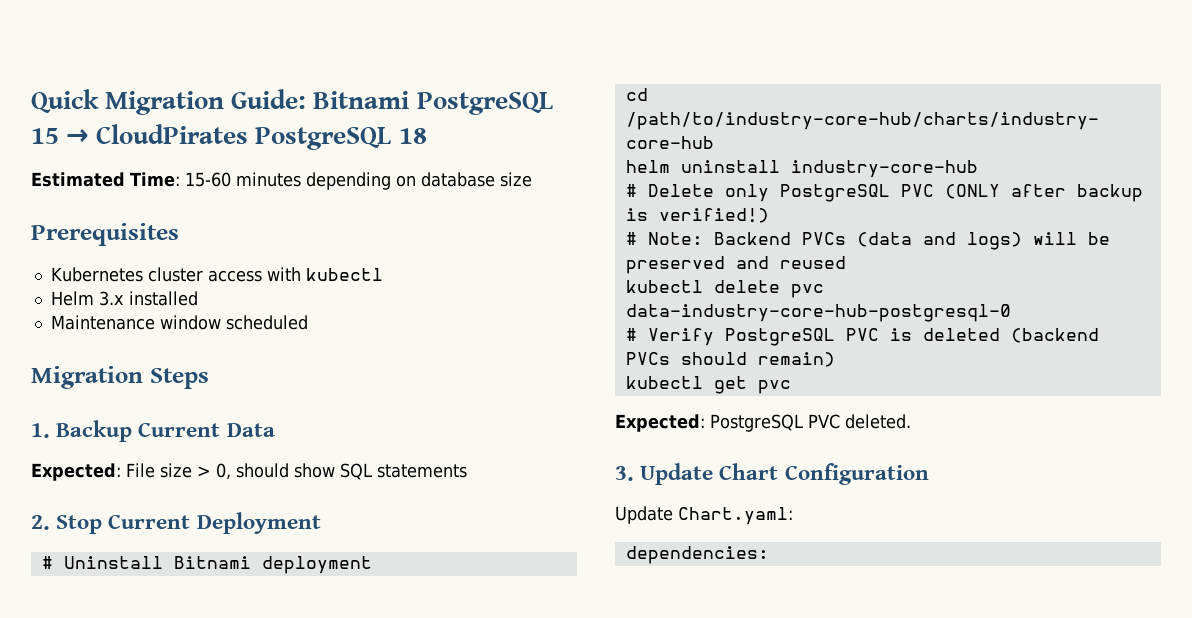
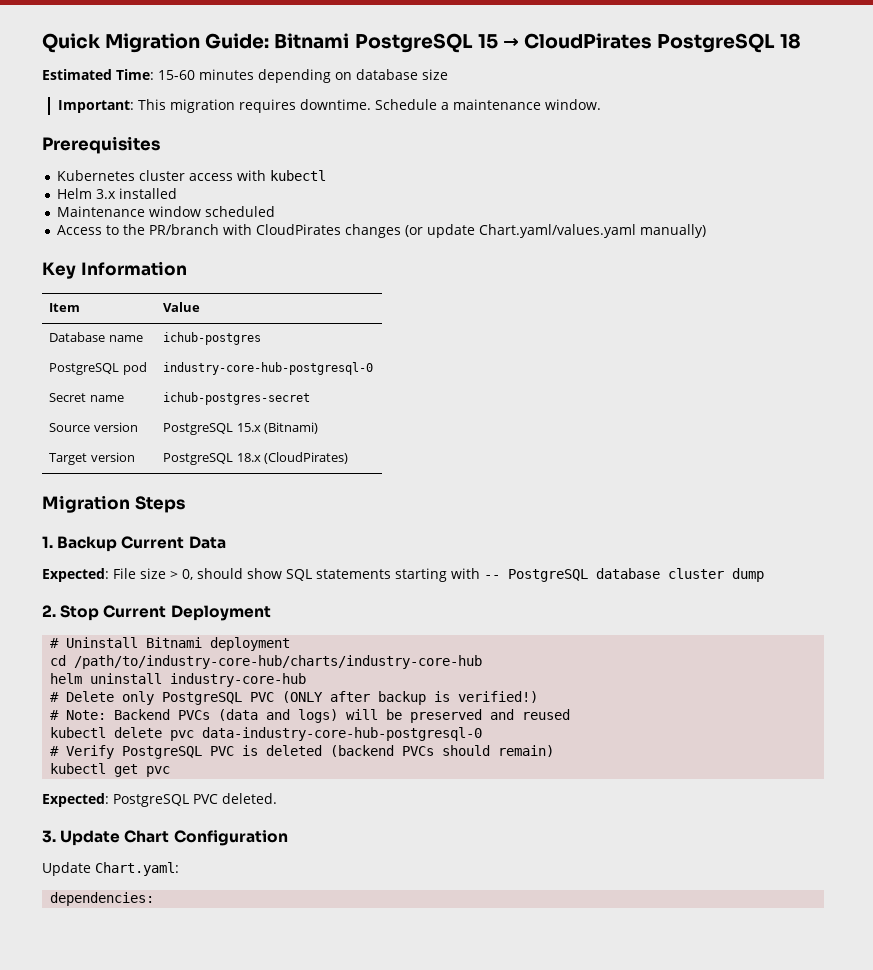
(532, 179) none -> [58,99,602,113] // Important: This migration requires downtime. Schedule a maintenance window.
(308, 322) none -> [57,224,707,238] [42,261,187,279] [49,303,81,312] [163,302,201,312] [49,332,143,342] [163,332,262,345] [49,362,147,375] [163,362,374,375] [49,393,124,402] [163,392,311,405] [49,422,138,432] [163,422,319,435] [49,452,135,465] [163,452,349,465] // Access to the PR/branch with CloudPirates changes (or update Chart.yaml/values.yaml manually) // Key Information // Item | Value // Database name | ichub-postgres // PostgreSQL pod | industry-core-hub-postgresql-0 // Secret name | ichub-postgres-secret // Source version | PostgreSQL 15.x (Bitnami) // Target version | PostgreSQL 18.x (CloudPirates)
(467, 471) none -> [395,568,764,582] starting with -- PostgreSQL database cluster dump

